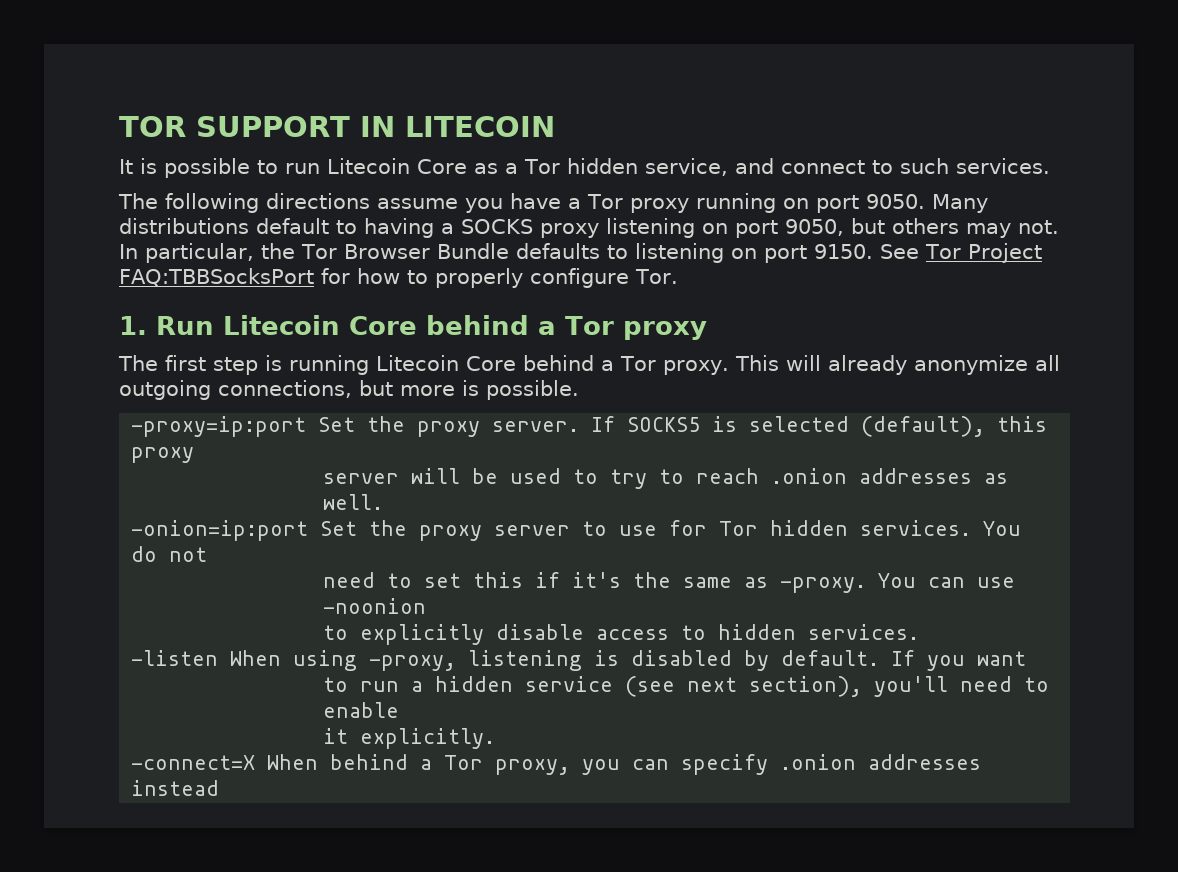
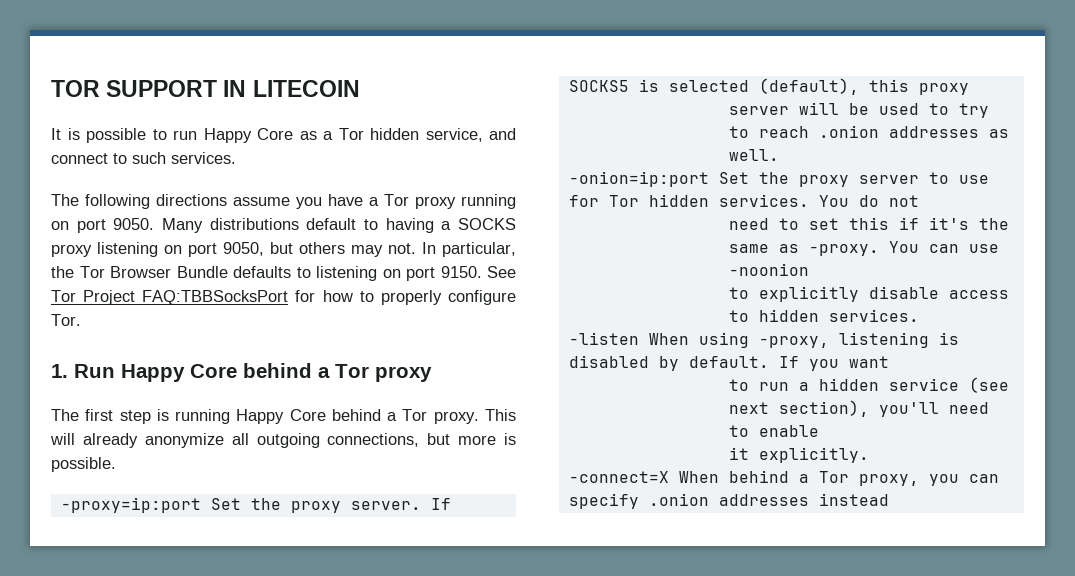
[327,158,410,174] Litecoin -> [203,128,252,143] Happy
[223,315,340,335] Litecoin -> [121,364,185,382] Happy
[376,355,459,371] Litecoin -> [236,409,285,424] Happy

